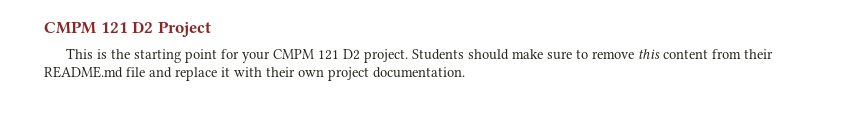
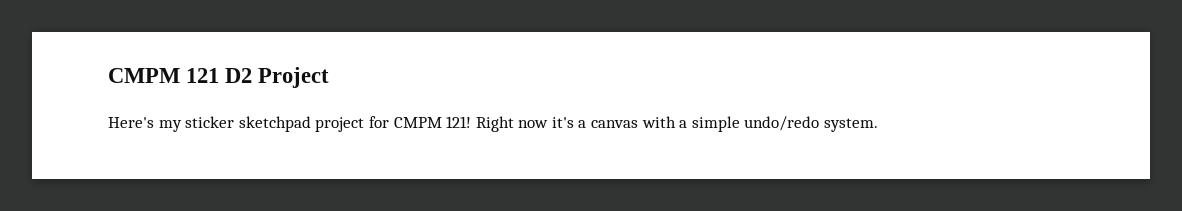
[65,48,773,63] [44,66,465,81] This is the starting point for your CMPM 121 D2 project. Students should make sure to remove this content from their README.md file and replace it with their own project documentation. -> [108,116,879,132] Here's my sticker sketchpad project for CMPM 121! Right now it's a canvas with a simple undo/redo system.

